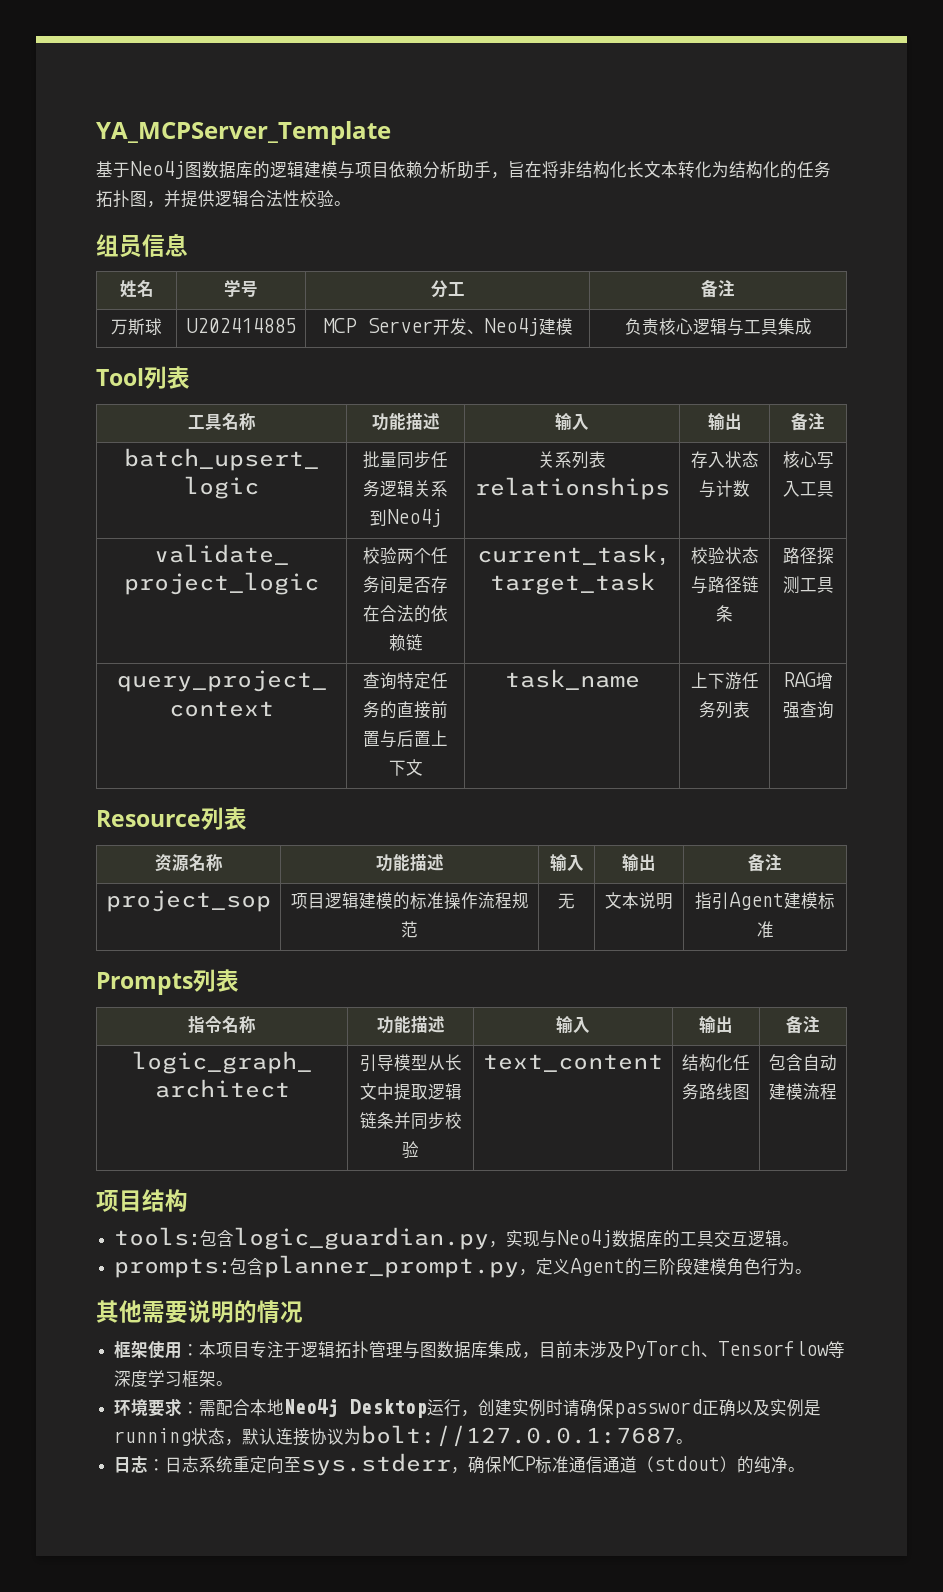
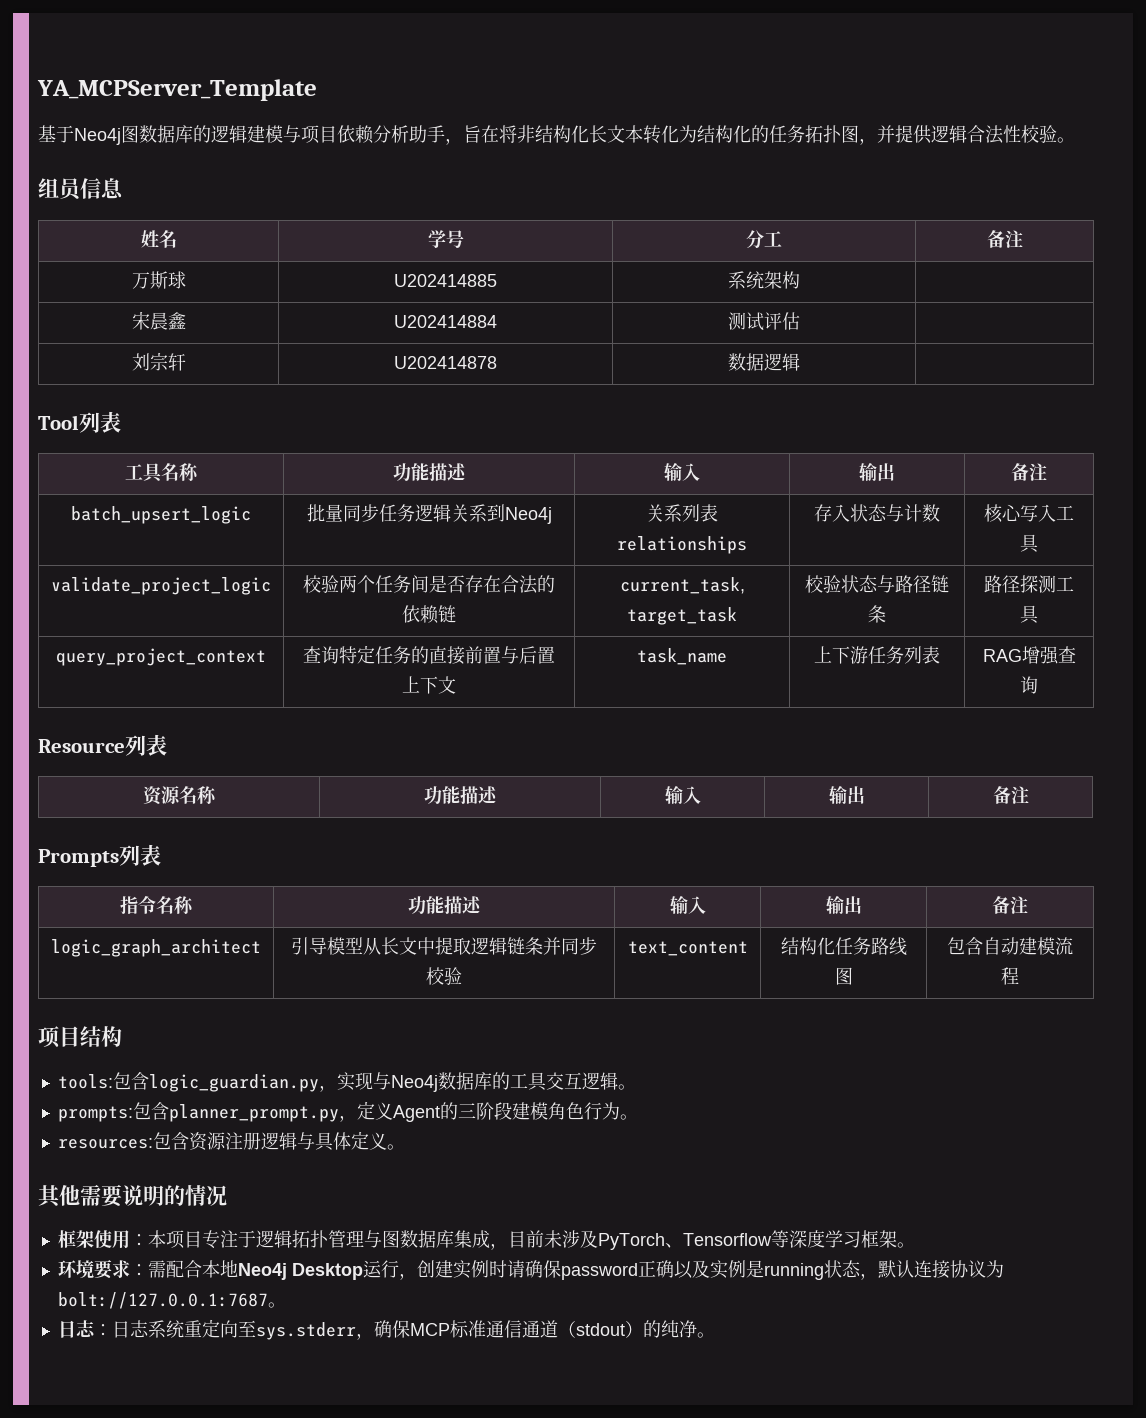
[322,318,573,336] [624,318,812,336] MCP Server开发、Neo4j建模 | 负责核心逻辑与工具集成 -> [727,271,800,289] [131,311,186,330] [394,315,497,328] [727,312,800,331] [131,352,186,371] [394,356,497,369] [727,353,800,371] 系统架构 | // 宋晨鑫 | U202414884 | 测试评估 | // 刘宗轩 | U202414878 | 数据逻辑 |
[106,890,271,912] [290,892,529,910] [401,921,418,938] [558,893,575,909] [605,892,673,910] [695,892,835,910] [756,921,774,938] // project_sop | 项目逻辑建模的标准操作流程规范 | 无 | 文本说明 | 指引Agent建模标准 -> (1029, 795) none
(813, 1271) none -> [57,1131,405,1151] // resources:包含资源注册逻辑与具体定义。

